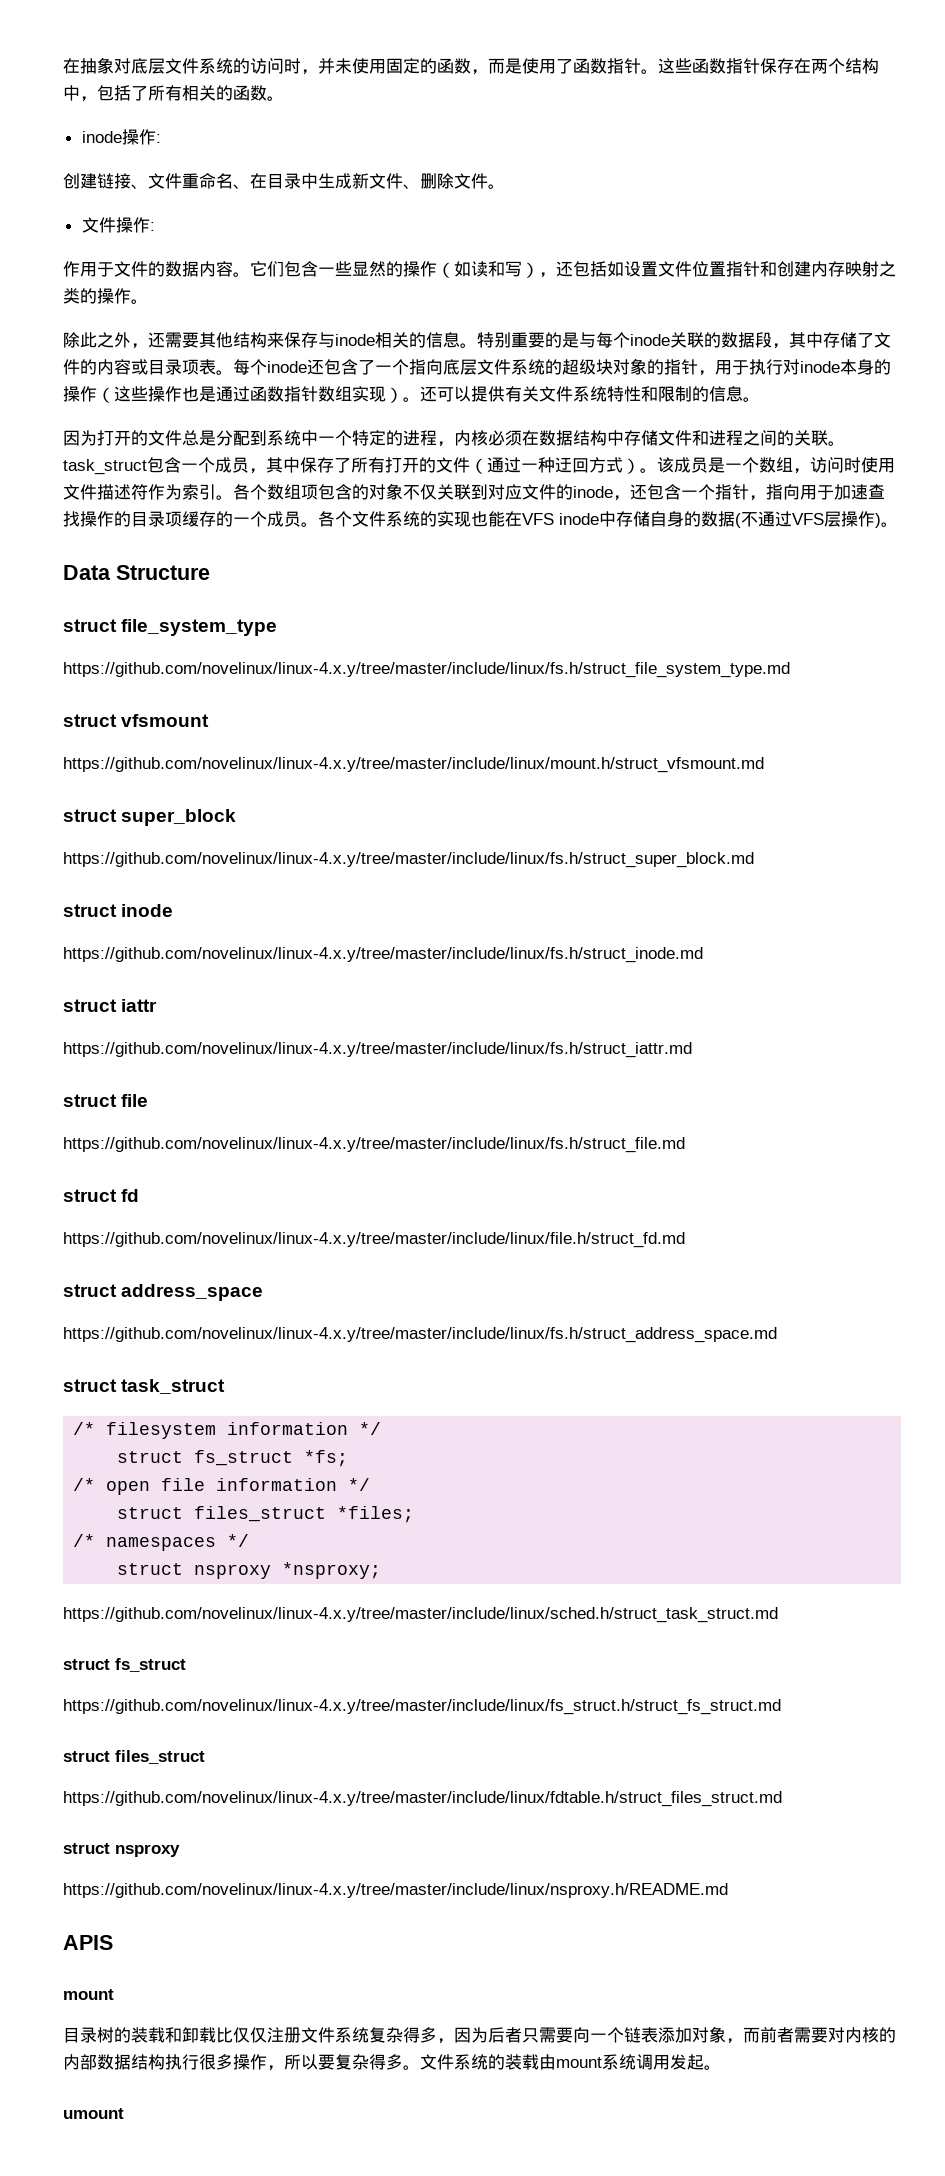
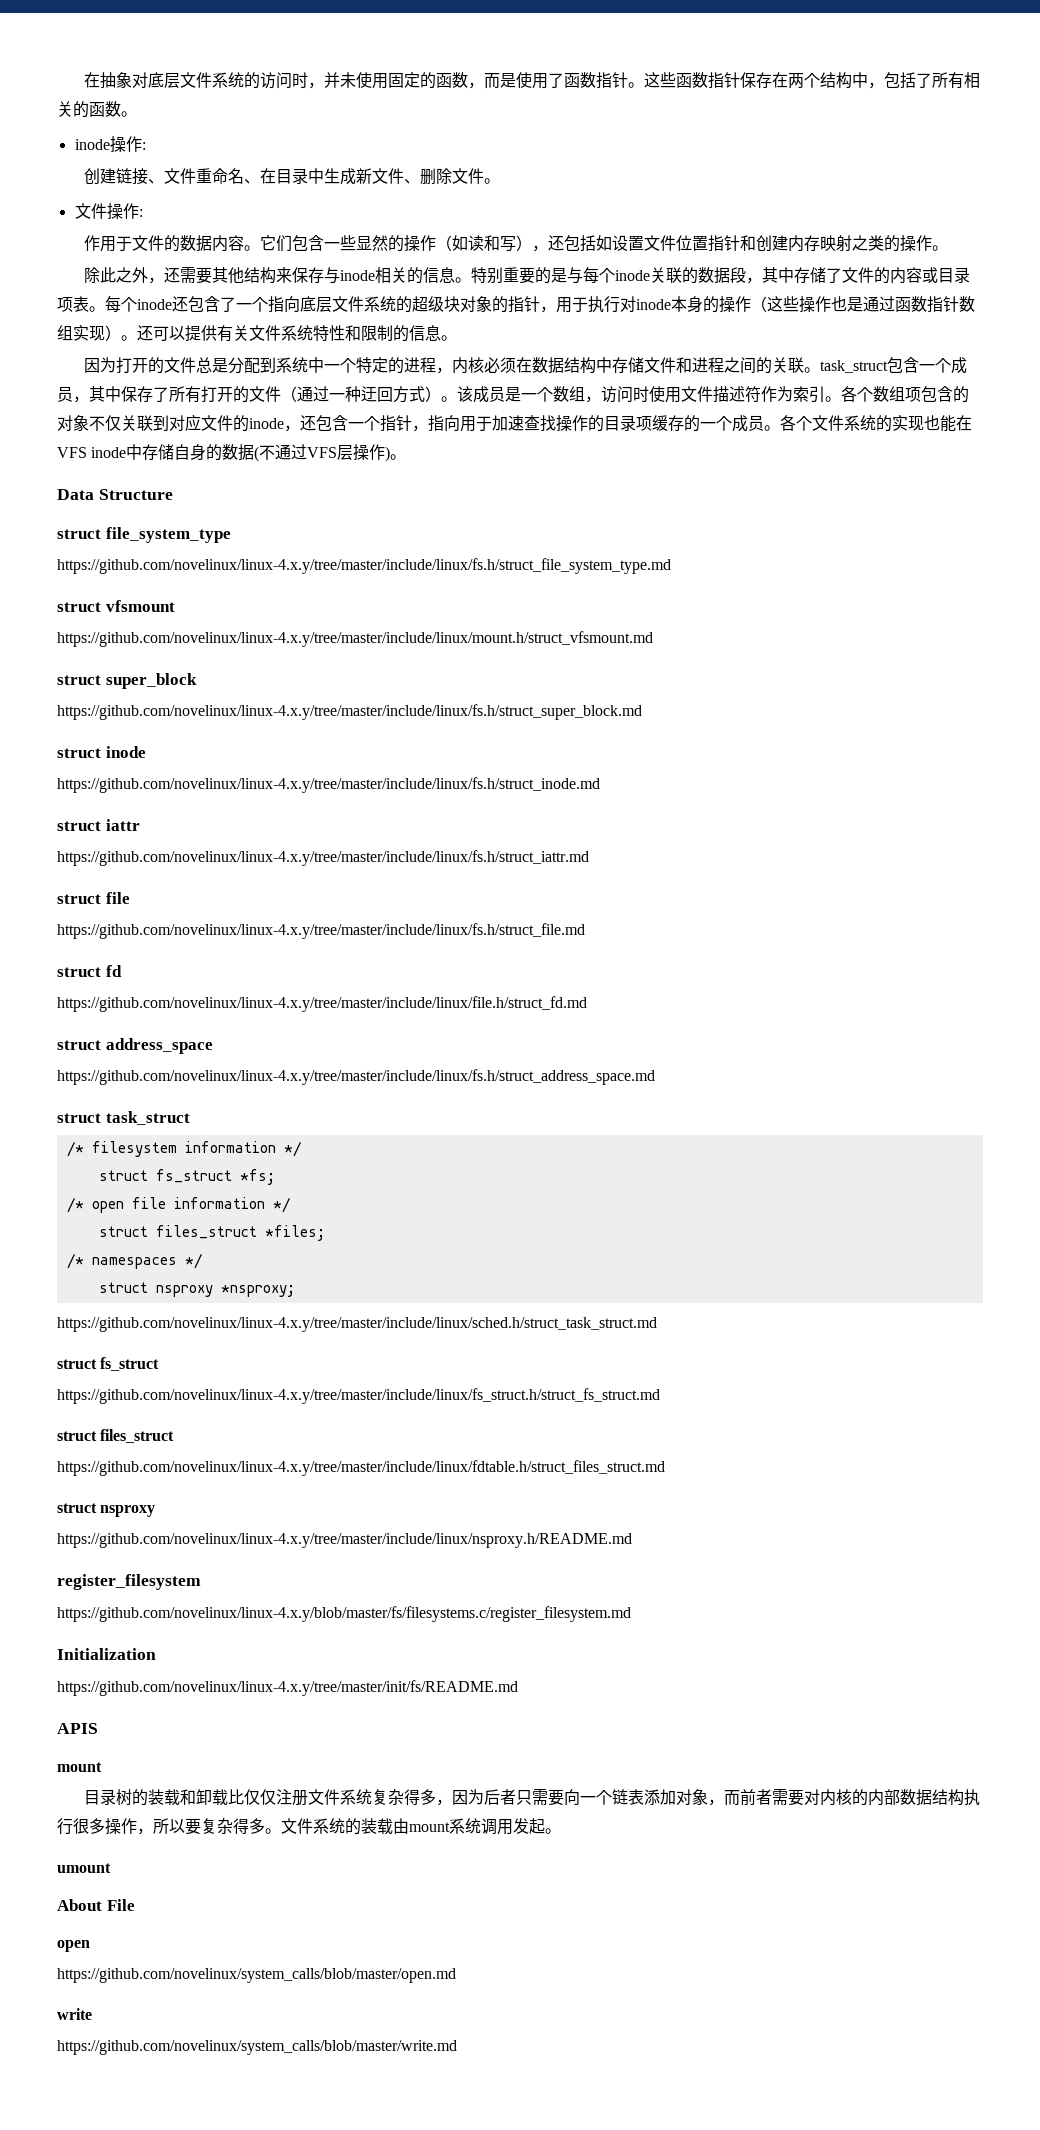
(728, 1890) none -> [57,1574,201,1590] [57,1606,631,1622] [57,1648,156,1660] [57,1680,518,1696] // register_filesystem // https://github.com/novelinux/linux-4.x.y/blob/master/fs/filesystems.c/register_filesystem.md // Initialization // https://github.com/novelinux/linux-4.x.y/tree/master/init/fs/README.md
(124, 2113) none -> [57,1899,135,1911] [57,1940,90,1952] [57,1968,456,1983] [57,2008,92,2020] [57,2040,457,2055] // About File // open // https://github.com/novelinux/system_calls/blob/master/open.md // write // https://github.com/novelinux/system_calls/blob/master/write.md

